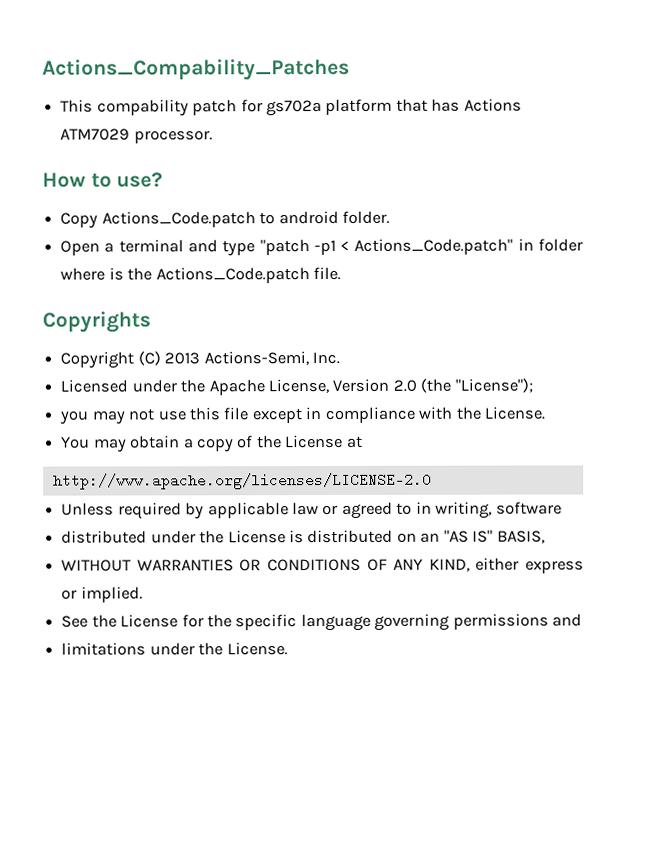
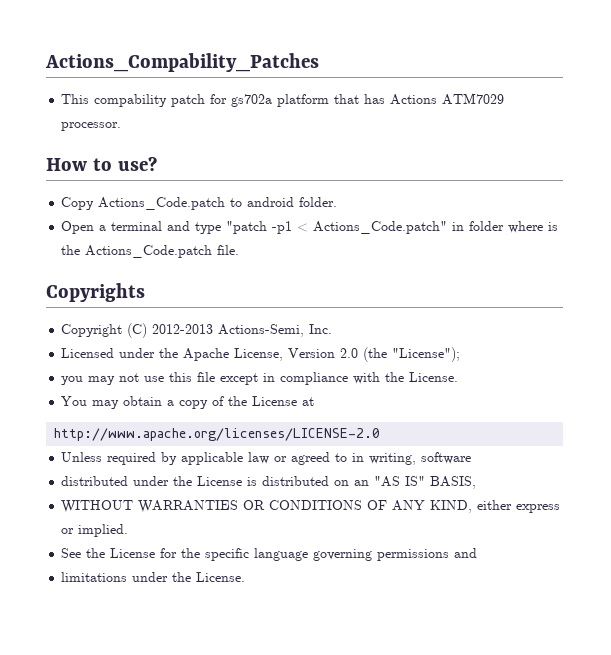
[164,352,201,365] 2013 -> [152,324,214,334] 2012-2013

